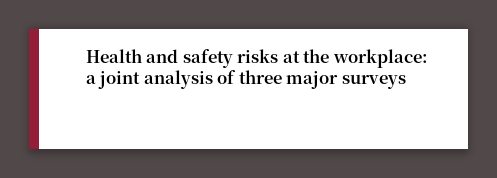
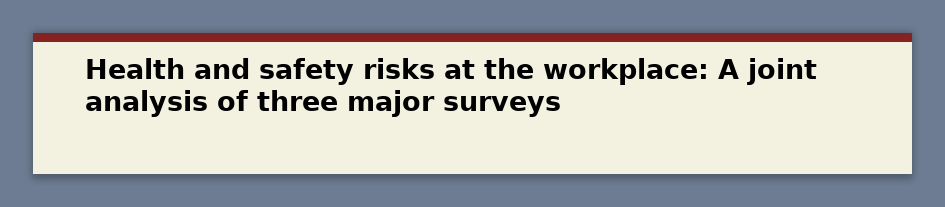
[86,75,96,84] a -> [718,59,739,79] A

